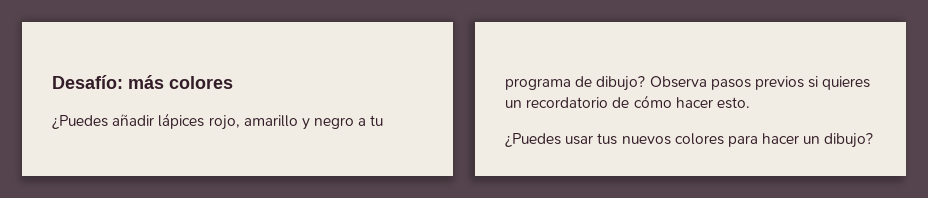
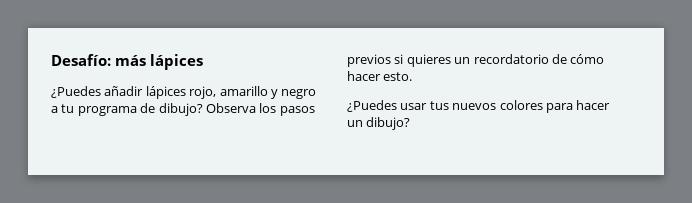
[169,76,233,89] colores -> [150,54,203,70] lápices
(707, 82) none -> [259,103,277,113] los

